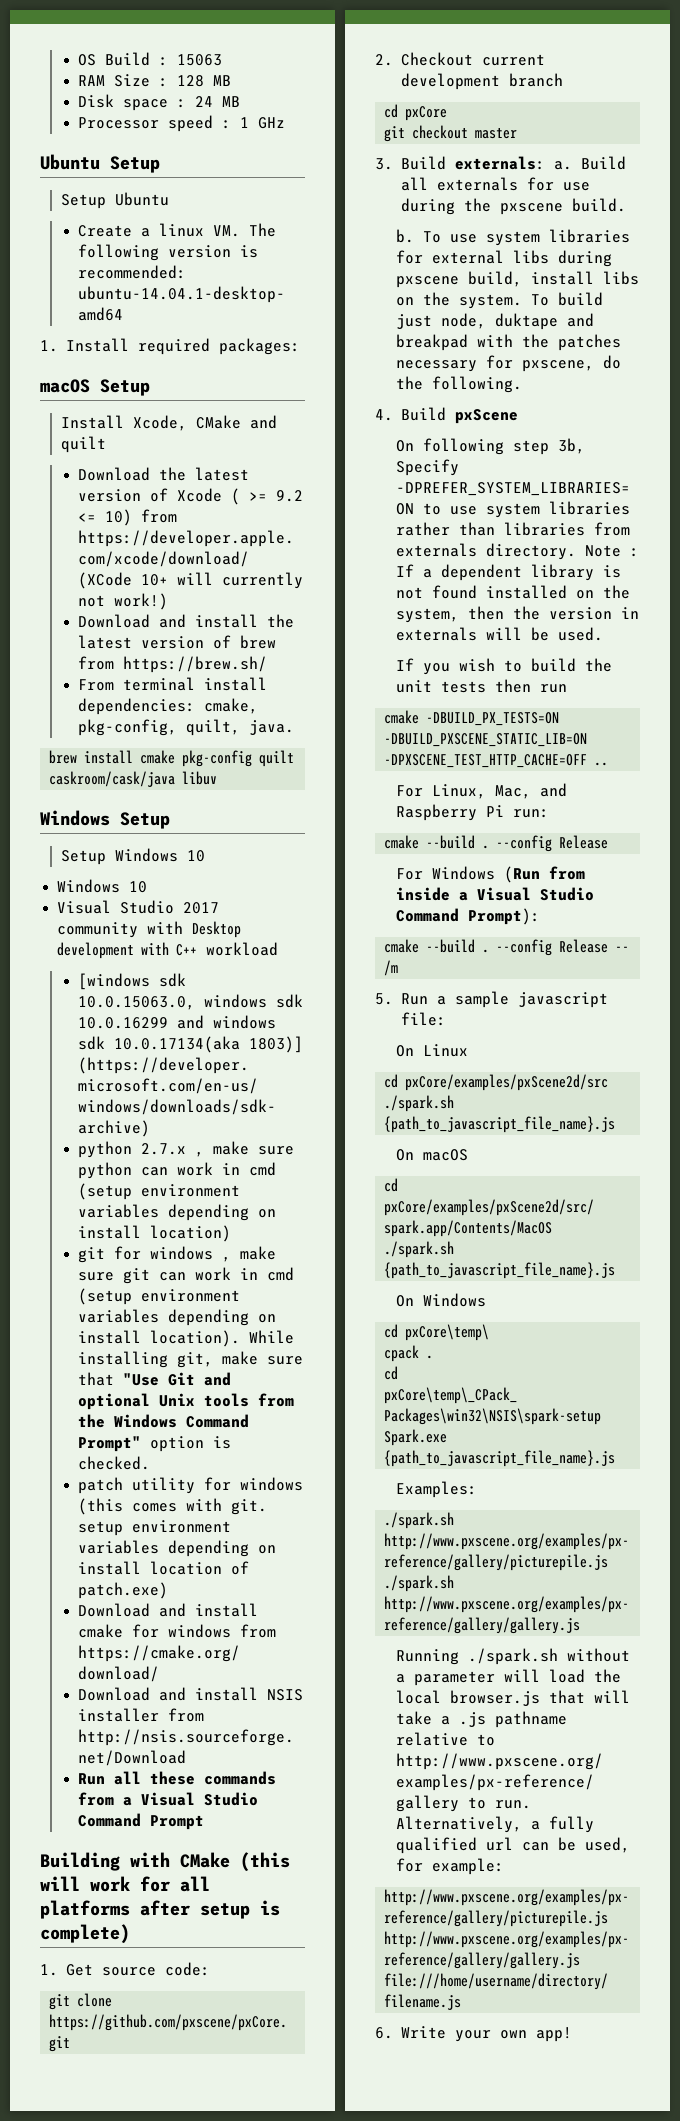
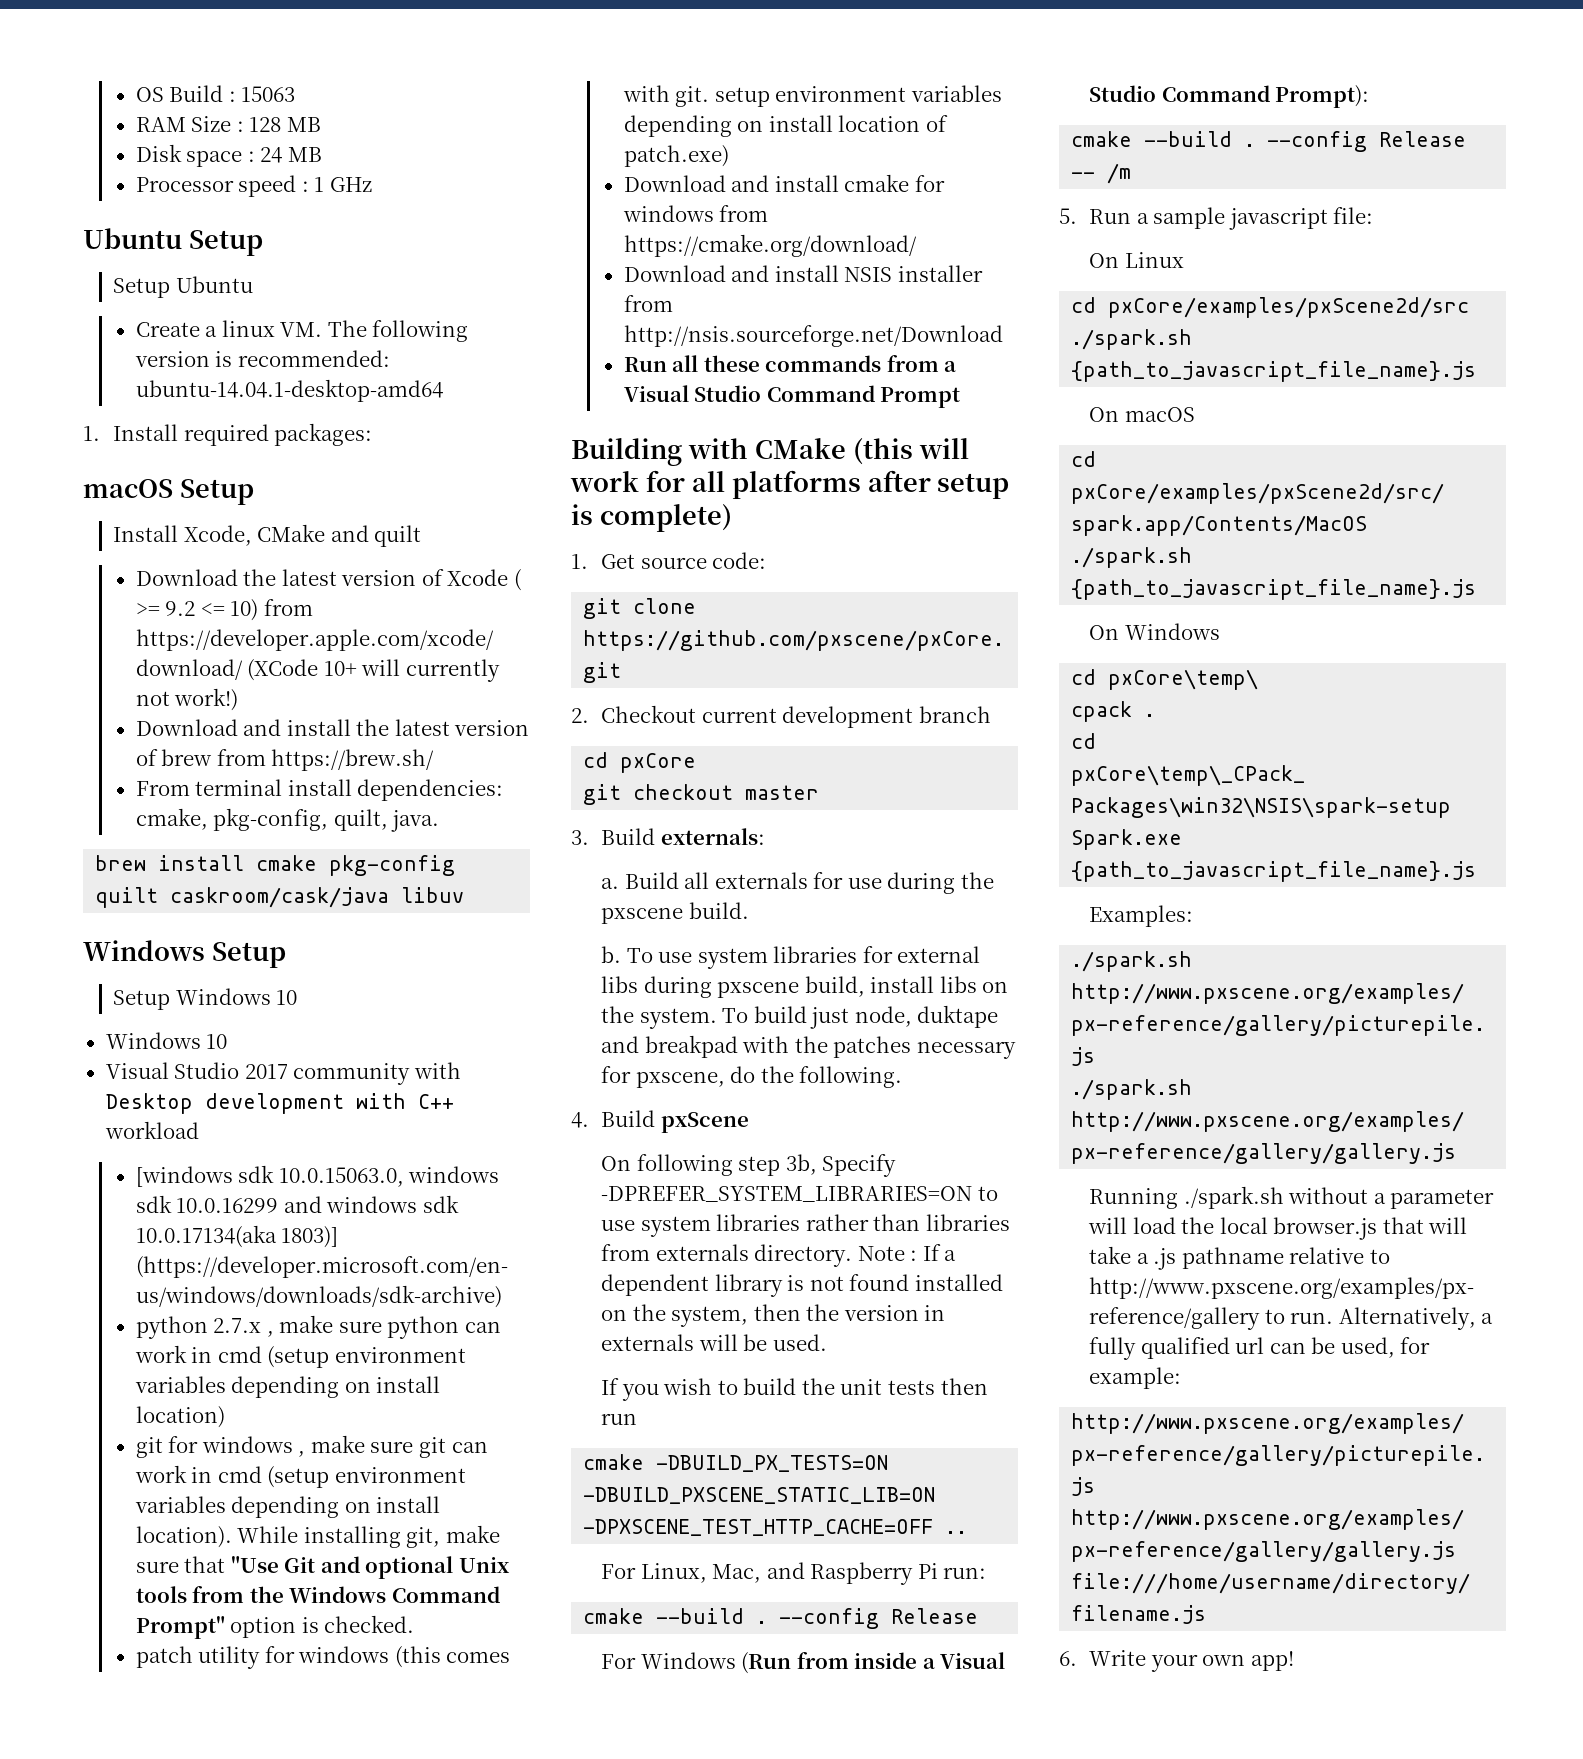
(545, 163) none -> (765, 836) //

